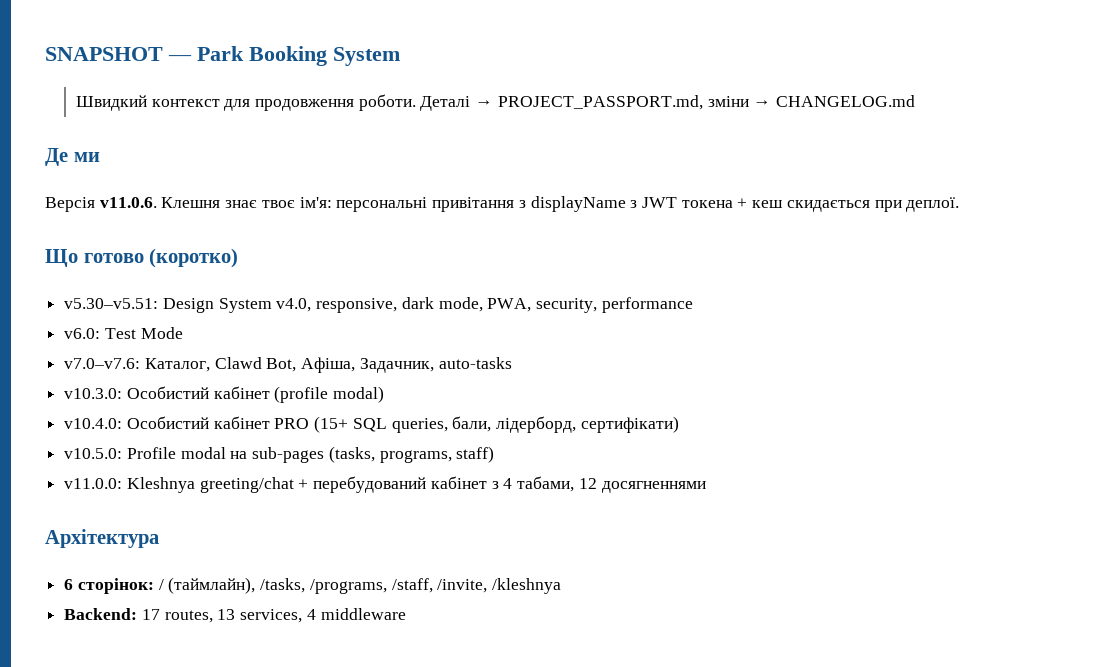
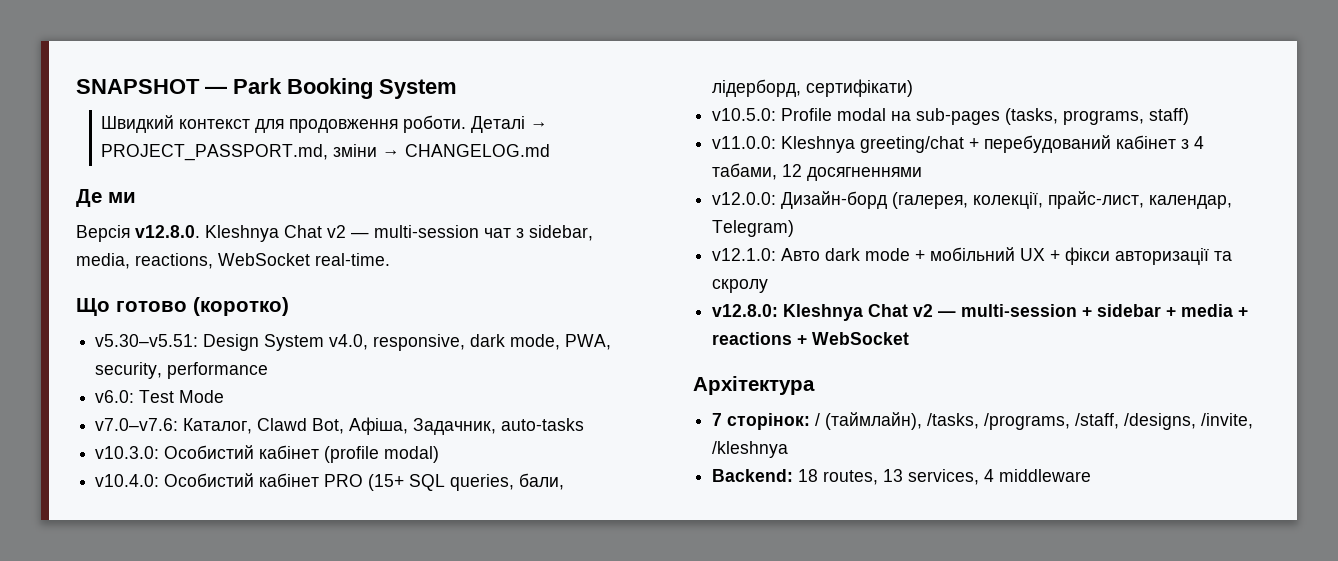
[99,196,960,212] v11.0.6. Клешня знає твоє ім'я: персональні привітання з displayName з JWT токена + кеш скидається при деплої. -> [135,225,593,242] [76,253,390,269] v12.8.0. Kleshnya Chat v2 — multi-session чат з sidebar, media, reactions, WebSocket real-time.
(706, 487) none -> [712,191,1233,209] [712,220,795,237] [712,247,1233,265] [712,279,769,293] [712,304,1249,321] [712,332,910,345] // v12.0.0: Дизайн-борд (галерея, колекції, прайс-лист, календар, Telegram) // v12.1.0: Авто dark mode + мобільний UX + фікси авторизації та скролу // v12.8.0: Kleshnya Chat v2 — multi-session + sidebar + media + reactions + WebSocket
[64,579,74,590] 6 -> [712,413,723,426] 7
(433, 585) none -> [1124,413,1197,430] /designs,
[141,609,160,620] 17 -> [798,469,819,482] 18

